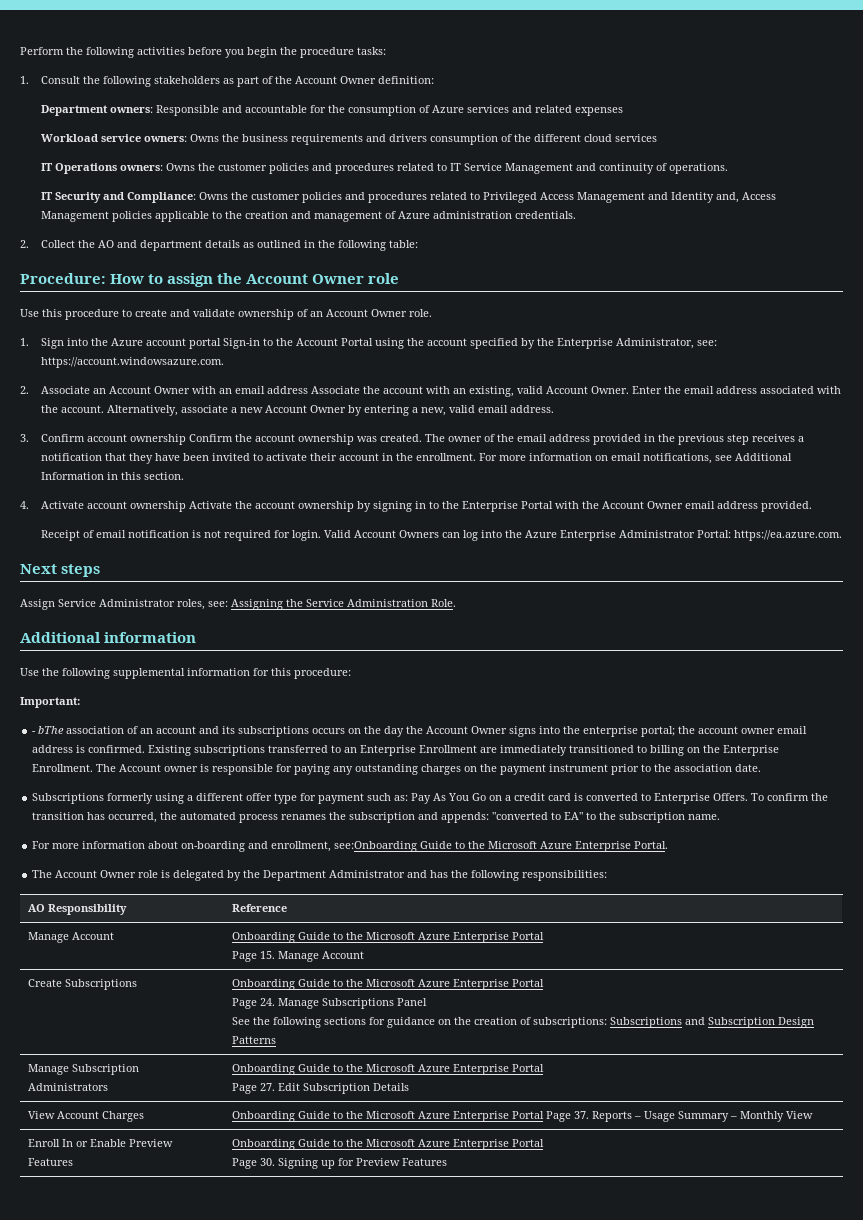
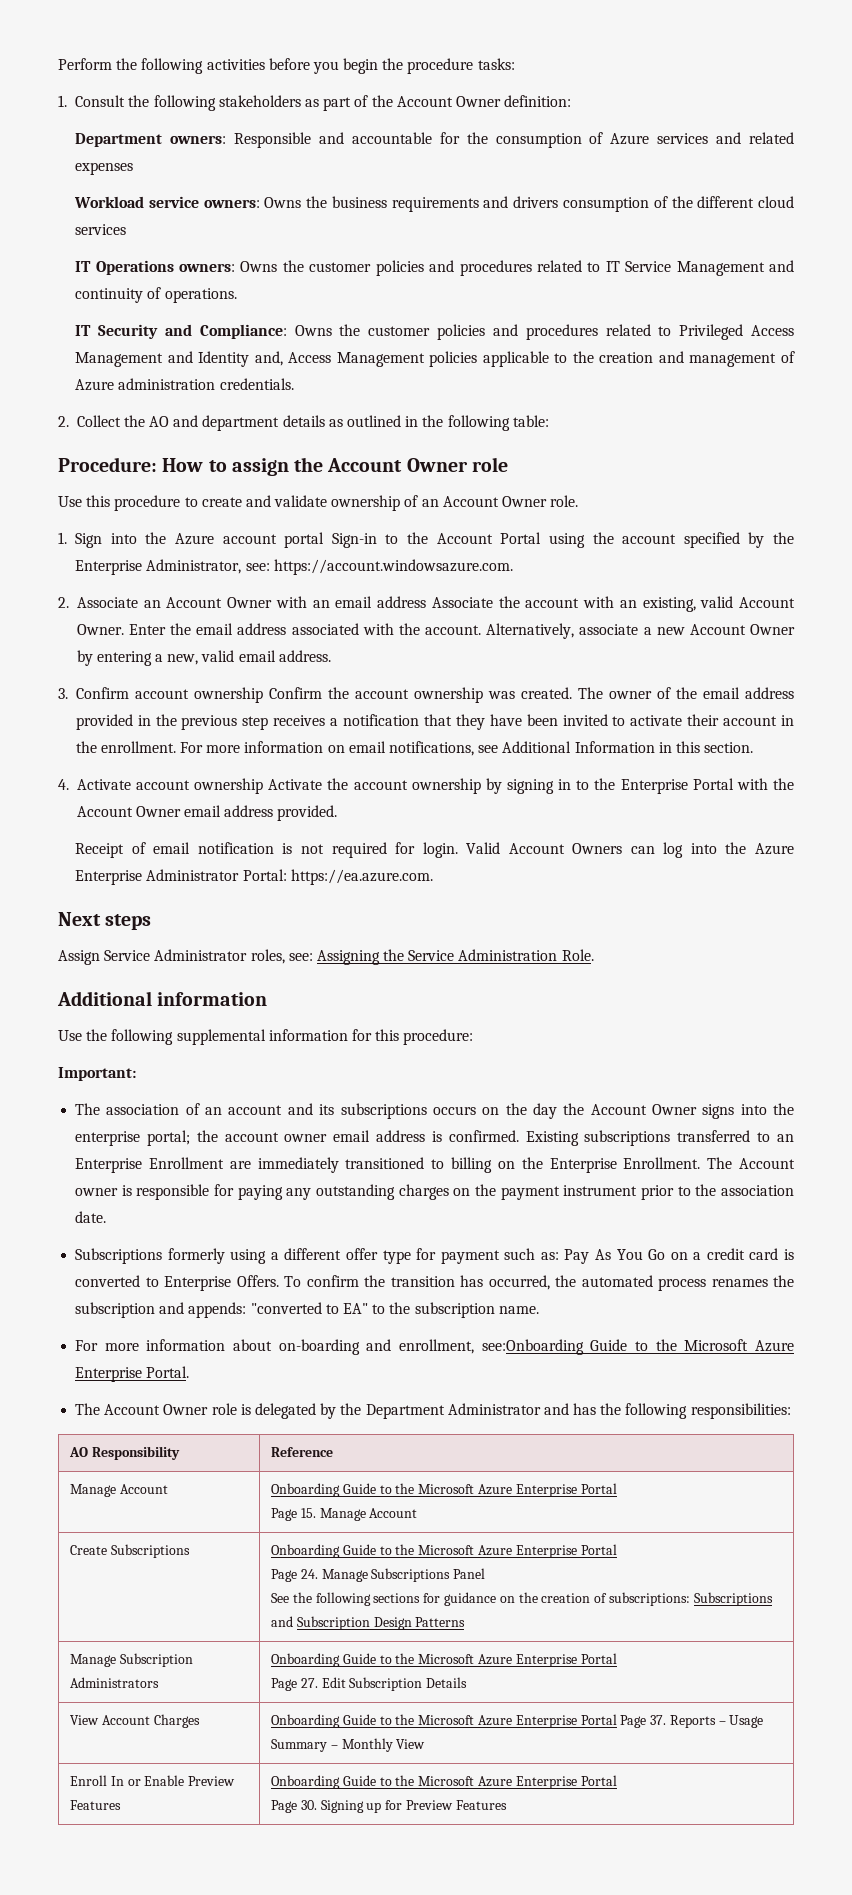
[32,726,65,734] - bThe -> [75,1103,101,1115] The

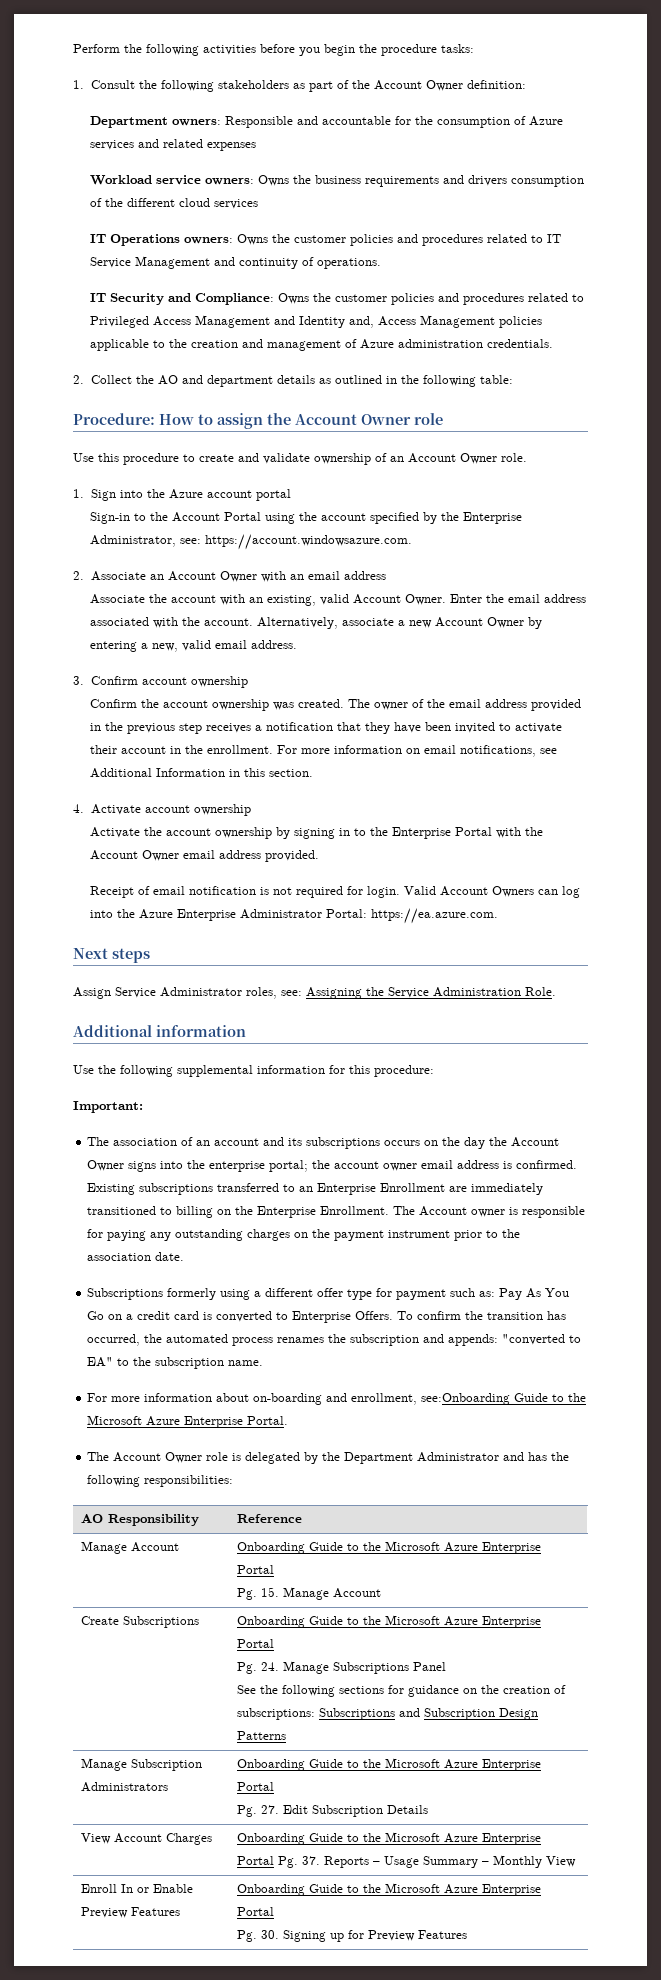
(325, 540) none -> (291, 495) //
(426, 602) none -> (386, 575) //
(263, 695) none -> (248, 682) //
(264, 786) none -> (251, 810) //
[271,1508,298,1521] Page -> [236,1588,257,1600] Pg.
[271,1569,298,1582] Page -> [236,1662,257,1674] Pg.
[271,1678,298,1691] Page -> [236,1805,257,1817] Pg.
[620,1715,647,1728] Page -> [277,1856,298,1868] Pg.
[271,1800,298,1813] Page -> [236,1930,257,1942] Pg.

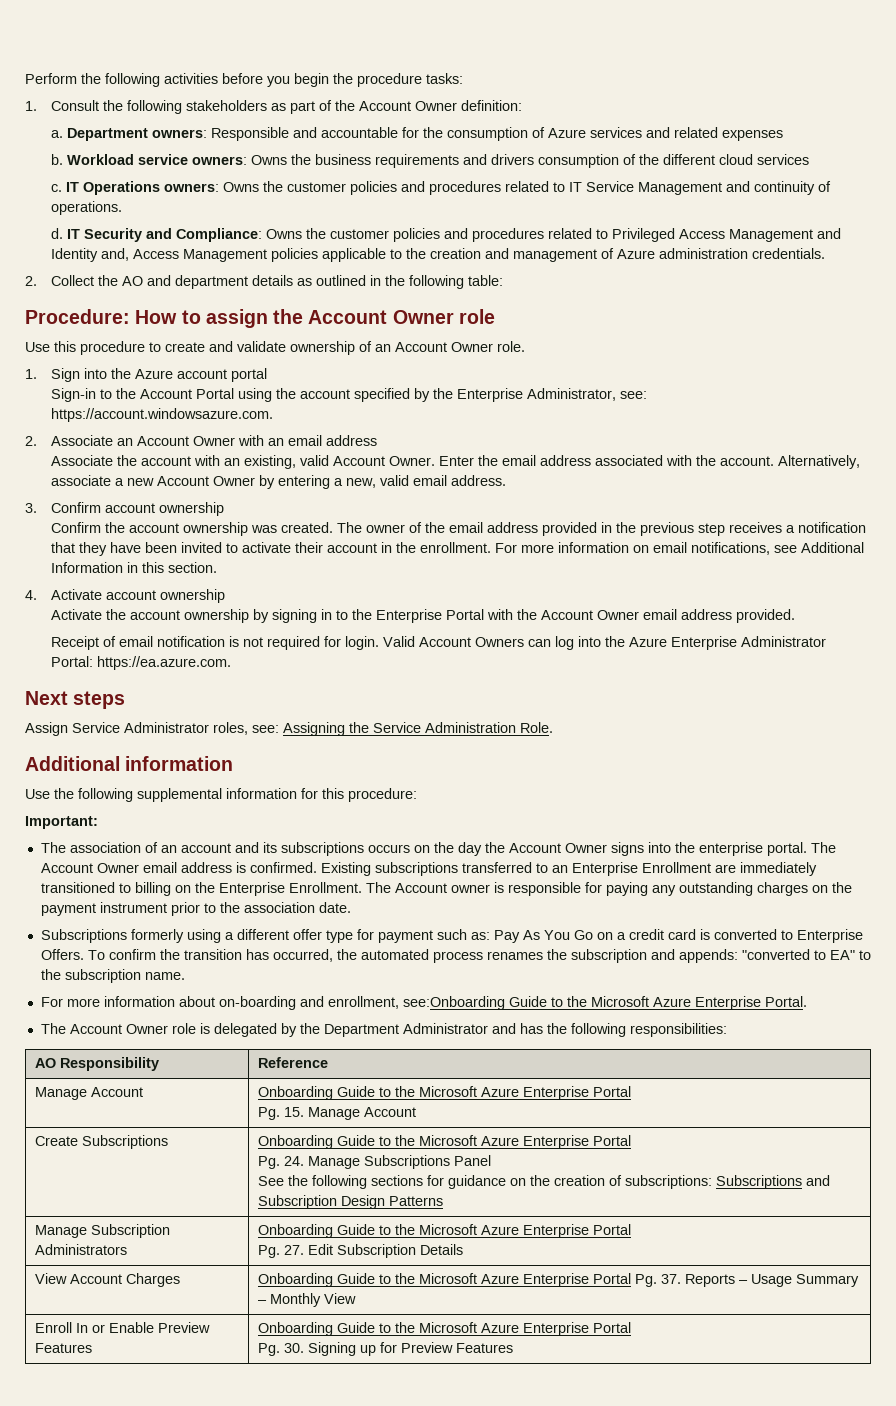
(526, 84) none -> [51,130,64,138] a.
(257, 146) none -> [51,154,64,165] b.
(259, 204) none -> [51,184,63,192] c.
(382, 263) none -> [51,228,64,239] d.
[269,1160,418,1172] portal; the account owner -> [766,842,836,856] [40,863,139,873] portal. The Account Owner

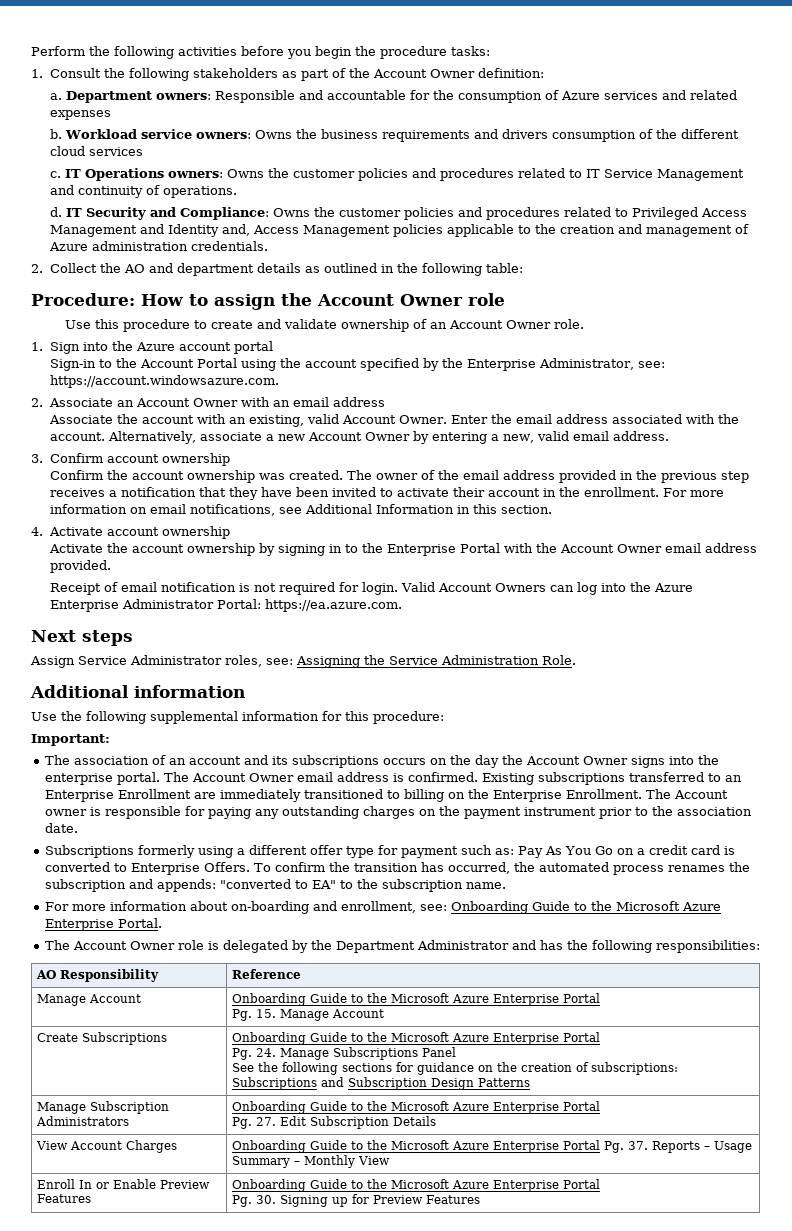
[402,996,505,1010] see:Onboarding -> [420,901,529,914] see: Onboarding

